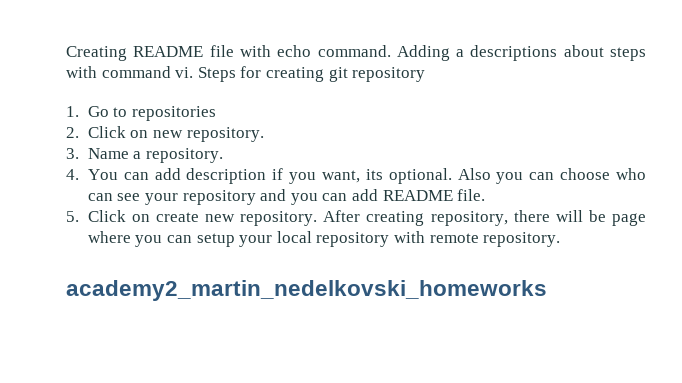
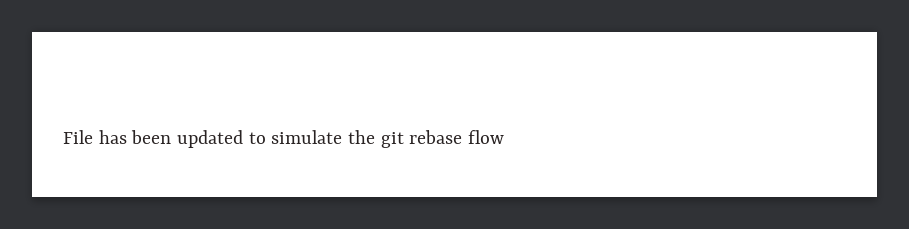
[66,45,646,61] [66,66,426,82] [66,106,216,121] [66,126,264,142] [66,148,223,163] [66,168,647,184] [87,189,486,205] [66,210,646,226] [87,231,561,247] [66,280,547,301] Creating README file with echo command. Adding a descriptions about steps with command vi. Steps for creating git repository // 1. Go to repositories // 2. Click on new repository. // 3. Name a repository. // 4. You can add description if you want, its optional. Also you can choose who can see your repository and you can add README file. // 5. Click on create new repository. After creating repository, there will be page where you can setup your local repository with remote repository. // academy2_martin_nedelkovski_homeworks -> [63,130,505,148] File has been updated to simulate the git rebase flow

